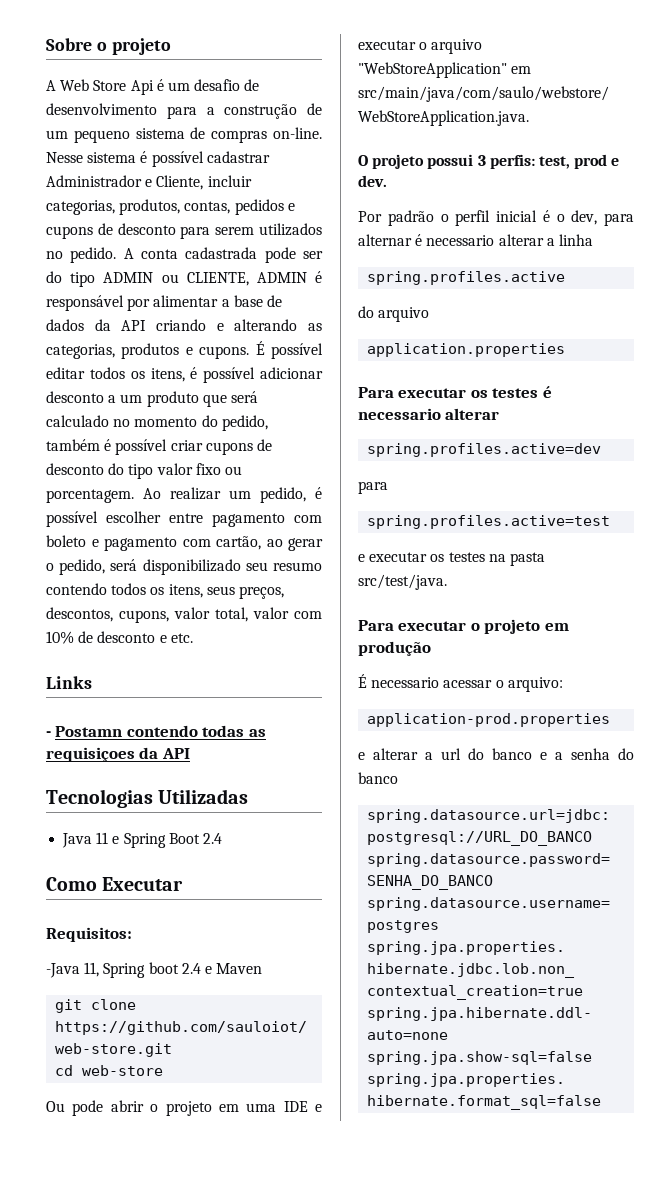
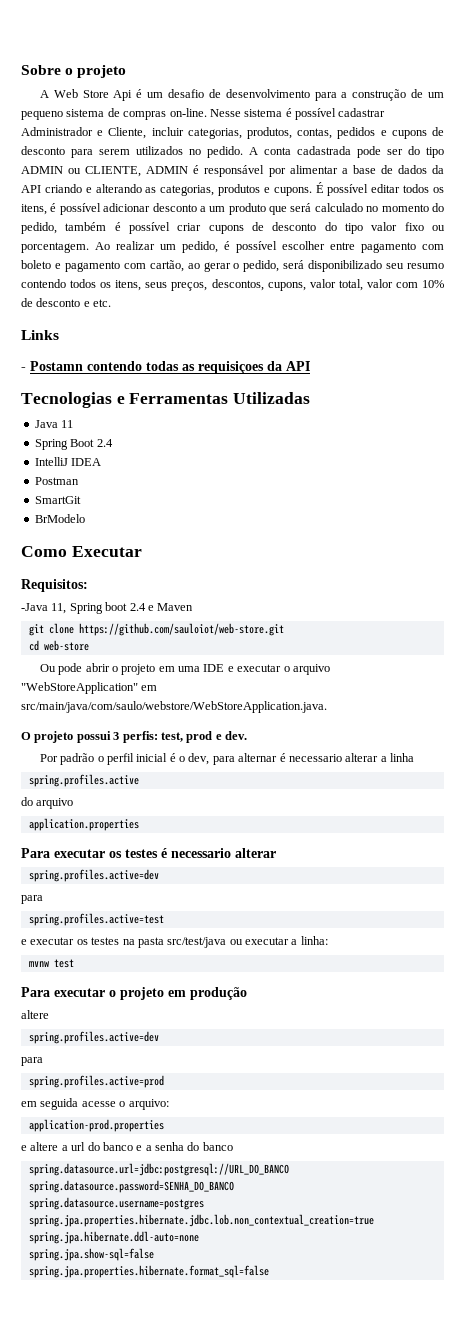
(153, 798) none -> [116,393,229,404] e Ferramentas
[112,836,120,844] e -> (74, 424) //
(222, 838) none -> [34,457,102,466] [34,477,79,485] [34,496,81,504] [34,514,85,523] // IntelliJ IDEA // Postman // SmartGit // BrModelo
[358,574,447,590] src/test/java. -> [167,936,328,948] [28,959,74,968] src/test/java ou executar a linha: // mvnw test
[358,674,493,688] É necessario acessar -> [21,1010,49,1019] [28,1031,159,1044] [21,1057,43,1066] [28,1075,164,1088] [21,1098,116,1110] altere // spring.profiles.active=dev // para // spring.profiles.active=prod // em seguida acesse
[373,748,418,760] alterar -> [30,1142,59,1151] altere

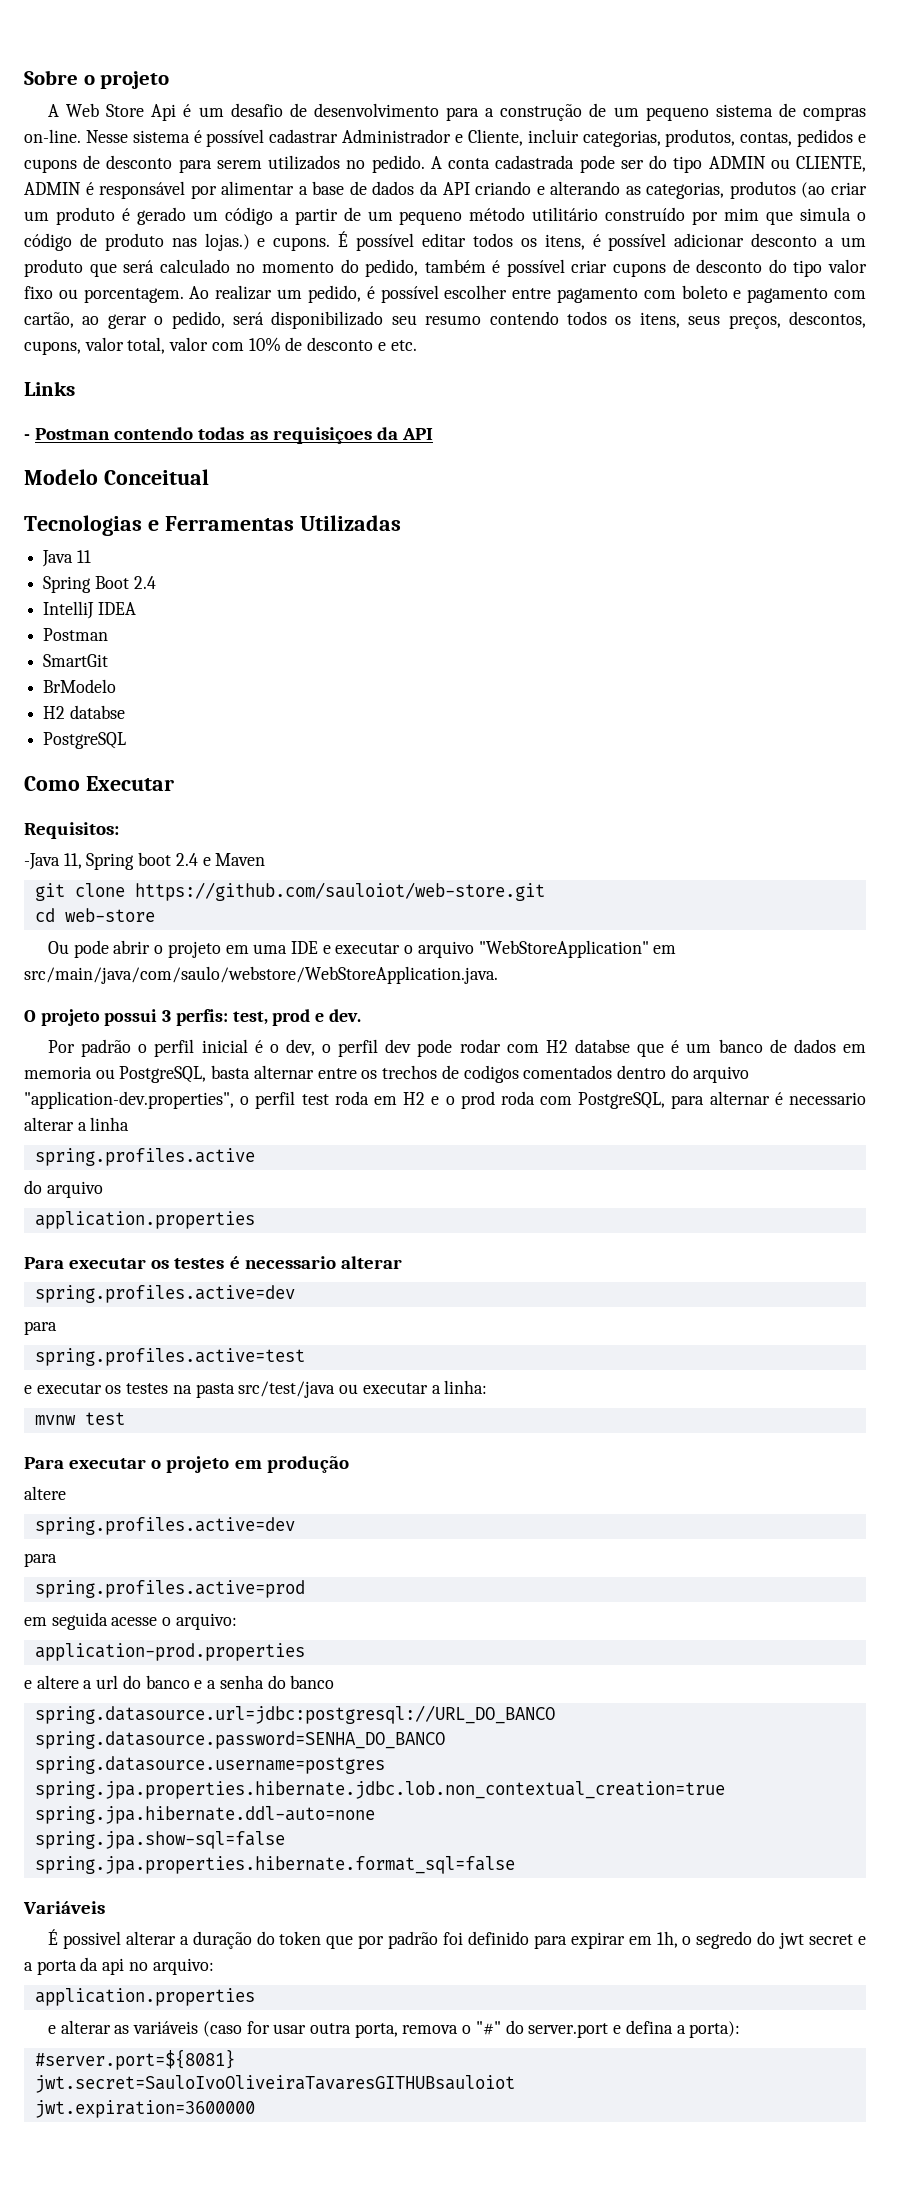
(261, 190) none -> [801,182,867,198] [24,207,867,225] [24,233,250,251] (ao criar um produto é gerado um código a partir de um pequeno método utilitário construído por mim que simula o código de produto nas lojas.)
[30,361,83,371] Postamn -> [35,428,111,440] Postman
(310, 366) none -> [24,469,209,485] // Modelo Conceitual
(85, 518) none -> [43,705,125,719] [43,732,127,749] // H2 databse // PostgreSQL
(210, 759) none -> [322,1039,867,1057] [24,1065,750,1083] [24,1091,666,1109] o perfil dev pode rodar com H2 databse que é um banco de dados em memoria ou PostgreSQL, basta alternar entre os trechos de codigos comentados dentro do arquivo "application-dev.properties", o perfil test roda em H2 e o prod roda com PostgreSQL,
(269, 1271) none -> [23,1901,105,1914] [47,1929,866,1949] [24,1957,214,1975] [34,1988,255,2006] [47,2020,741,2038] [34,2049,235,2070] [34,2075,515,2093] [34,2100,255,2118] // Variáveis // É possivel alterar a duração do token que por padrão foi definido para expirar em 1h, o segredo do jwt secret e a porta da api no arquivo: // application.properties // e alterar as variáveis (caso for usar outra porta, remova o "#" do server.port e defina a porta): // #server.port=${8081} // jwt.secret=SauloIvoOliveiraTavaresGITHUBsauloiot // jwt.expiration=3600000

